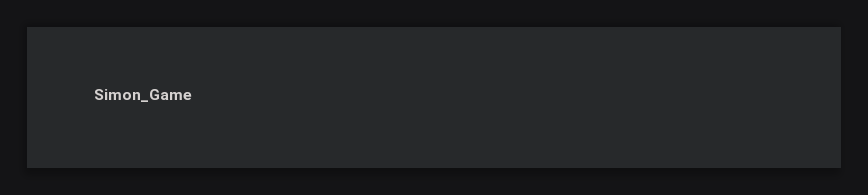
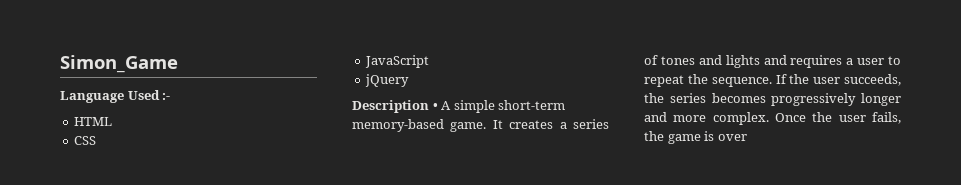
(192, 95) none -> [60,90,171,103] [74,117,113,126] [74,136,97,145] [365,55,430,68] [365,74,410,87] [352,100,566,113] [352,119,609,132] [644,55,901,68] [644,74,901,87] [644,93,901,106] [644,112,901,125] [644,131,747,144] // Language Used :- // HTML // CSS // JavaScript // jQuery // Description • A simple short-term memory-based game. It creates a series of tones and lights and requires a user to repeat the sequence. If the user succeeds, the series becomes progressively longer and more complex. Once the user fails, the game is over

